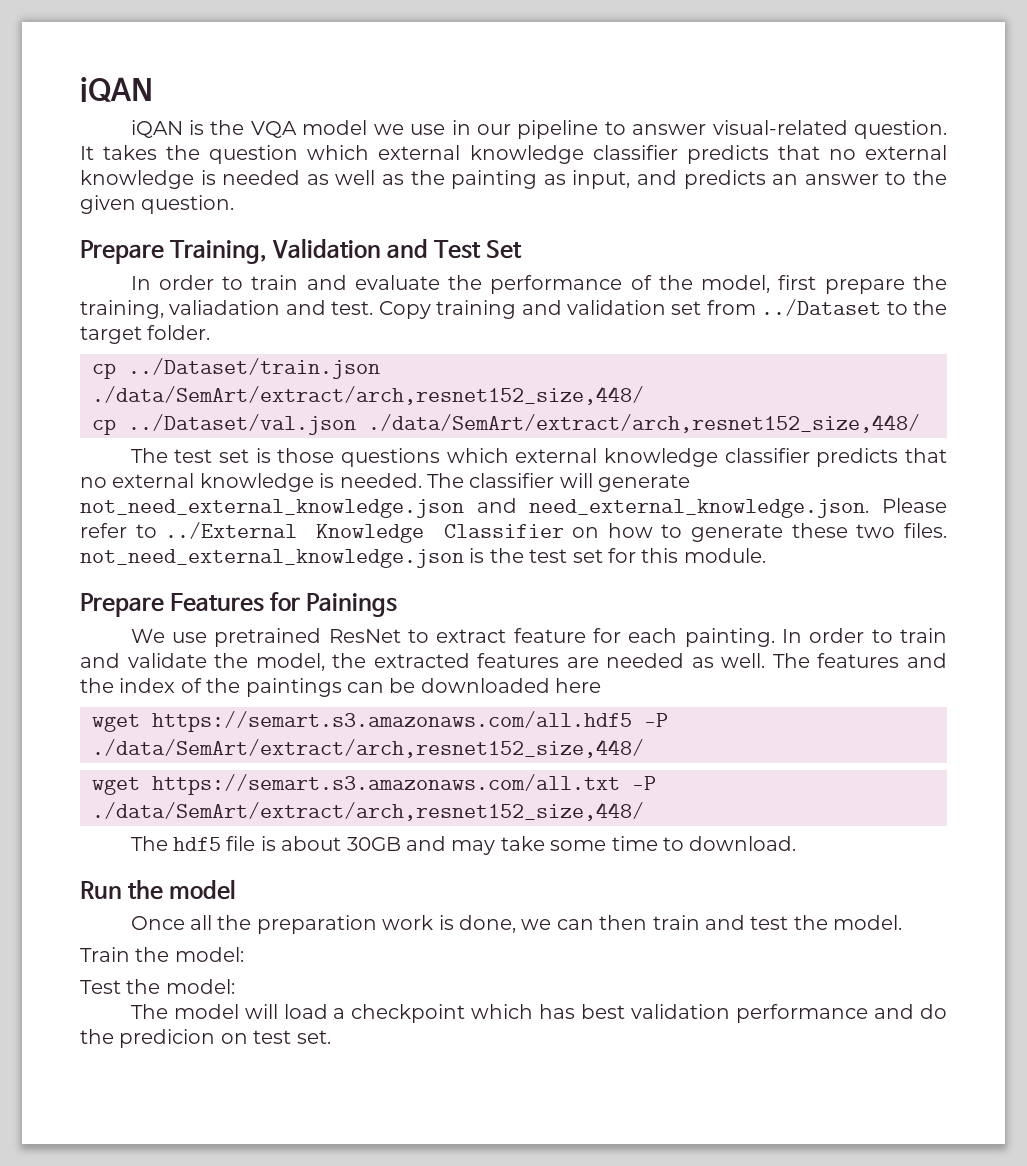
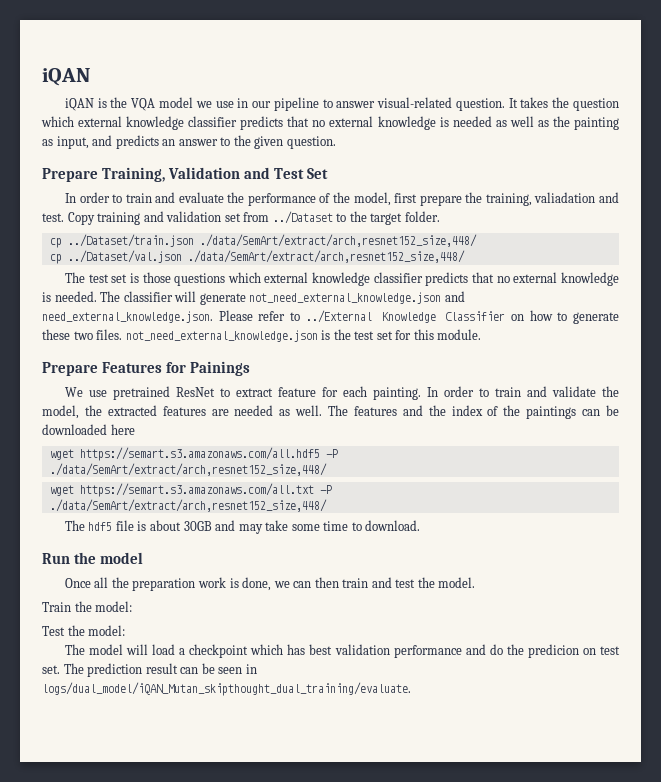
(331, 1037) none -> [63,663,257,677] [42,682,411,696] The prediction result can be seen in logs/dual_model/iQAN_Mutan_skipthought_dual_training/evaluate.

